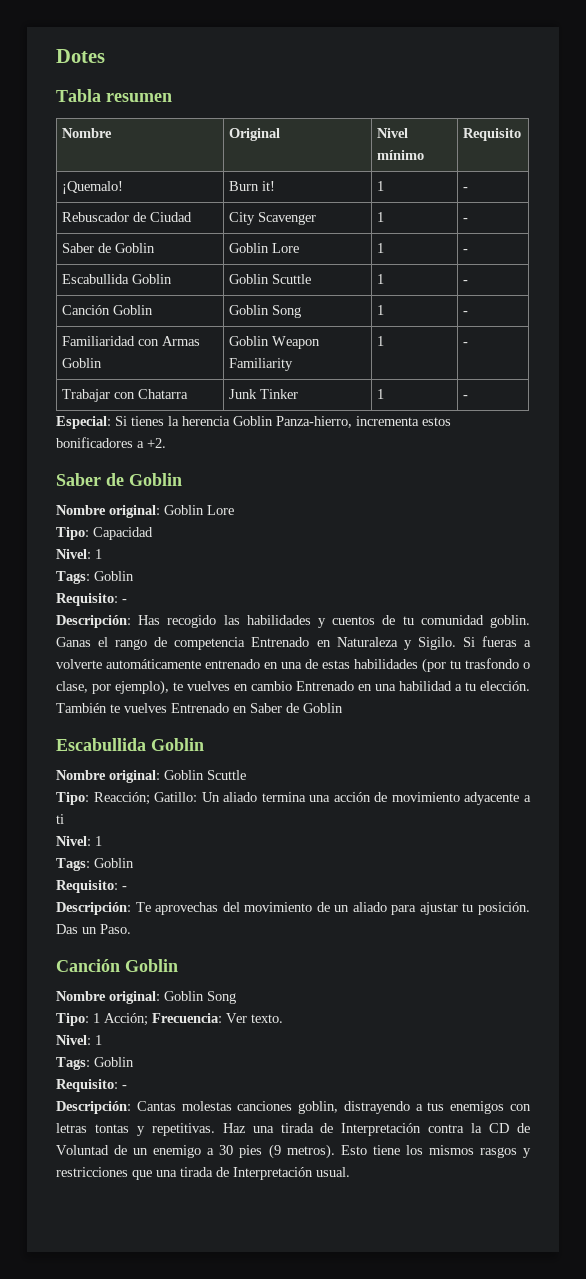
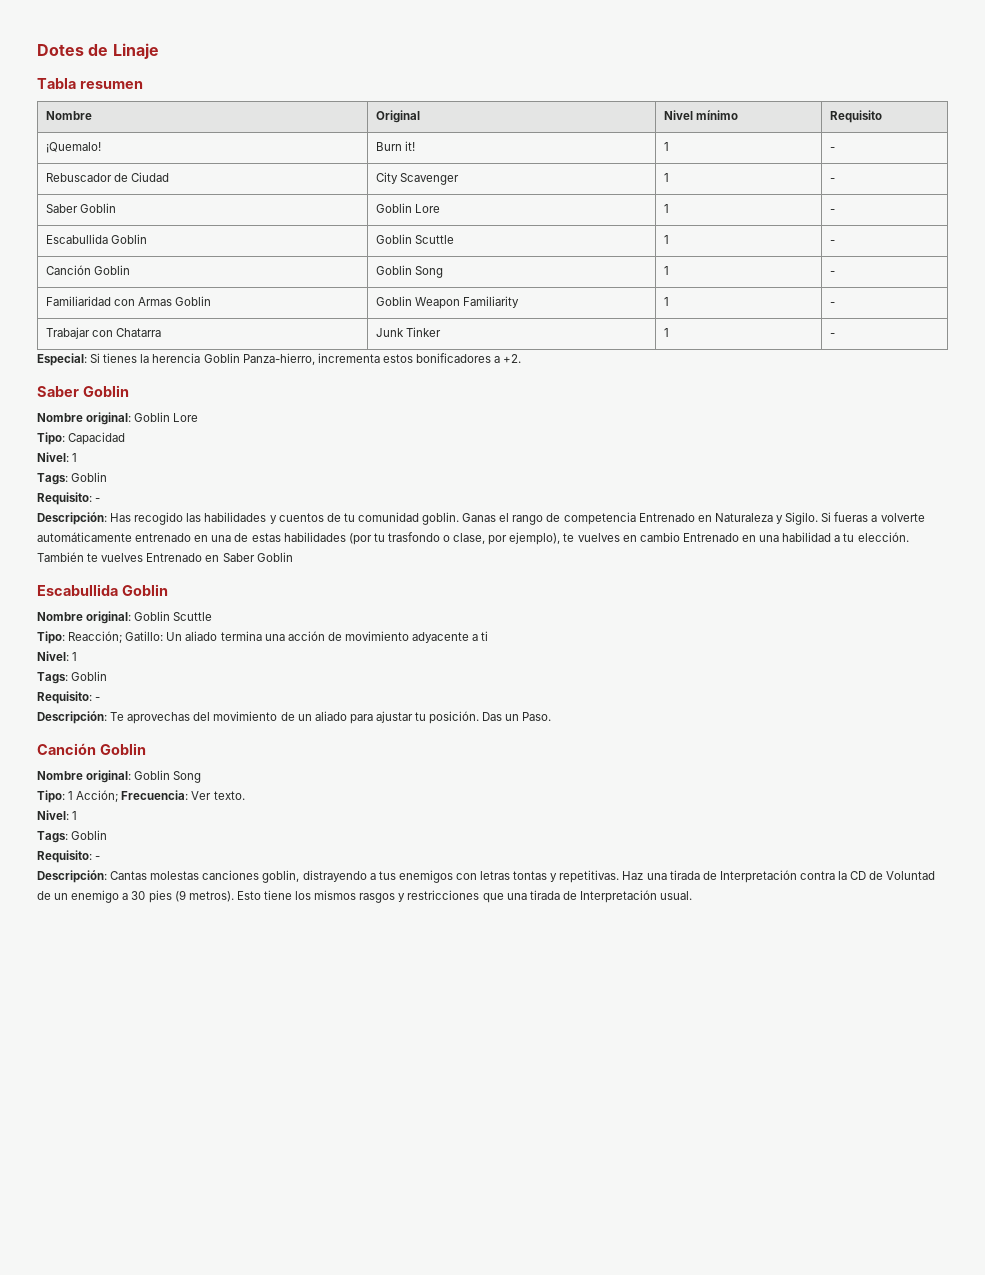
(105, 56) none -> [88,43,159,59] de Linaje
[98,243,112,253] de -> (78, 208) none
[106,473,124,486] de -> (79, 391) none
[286,703,299,713] de -> (255, 557) none

